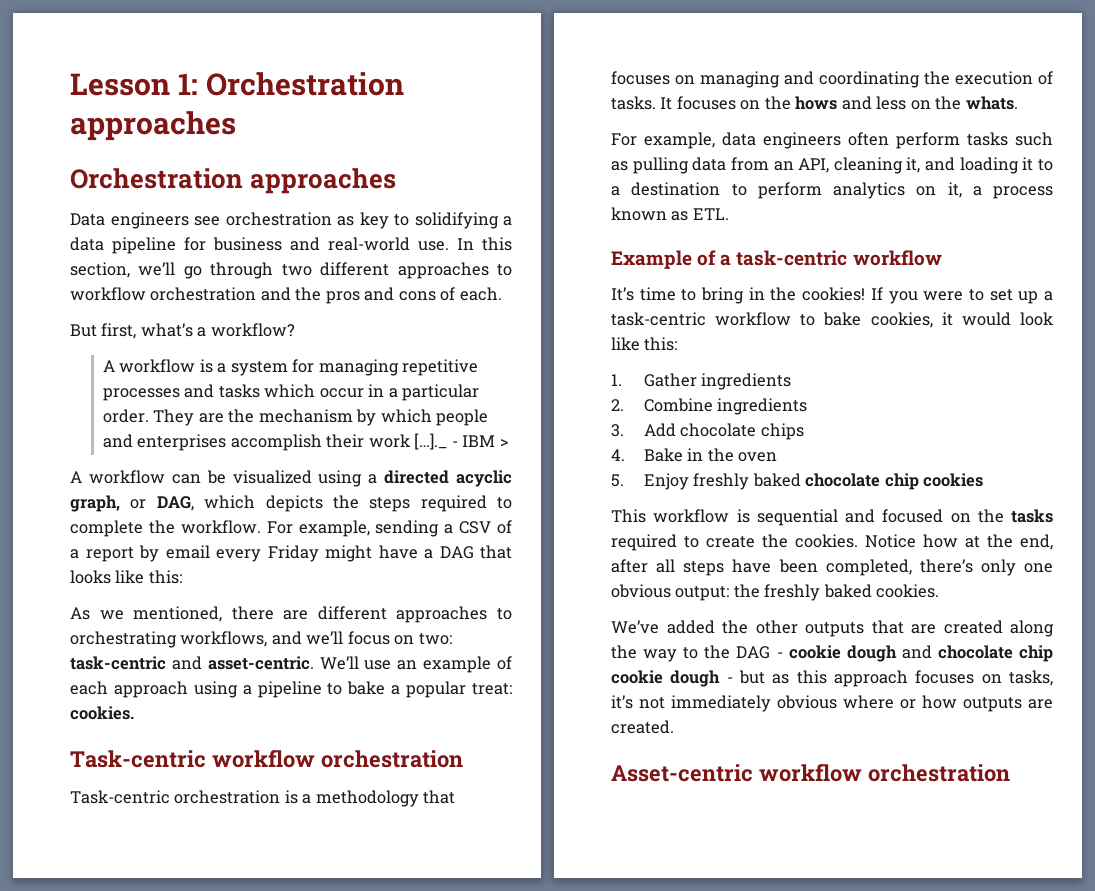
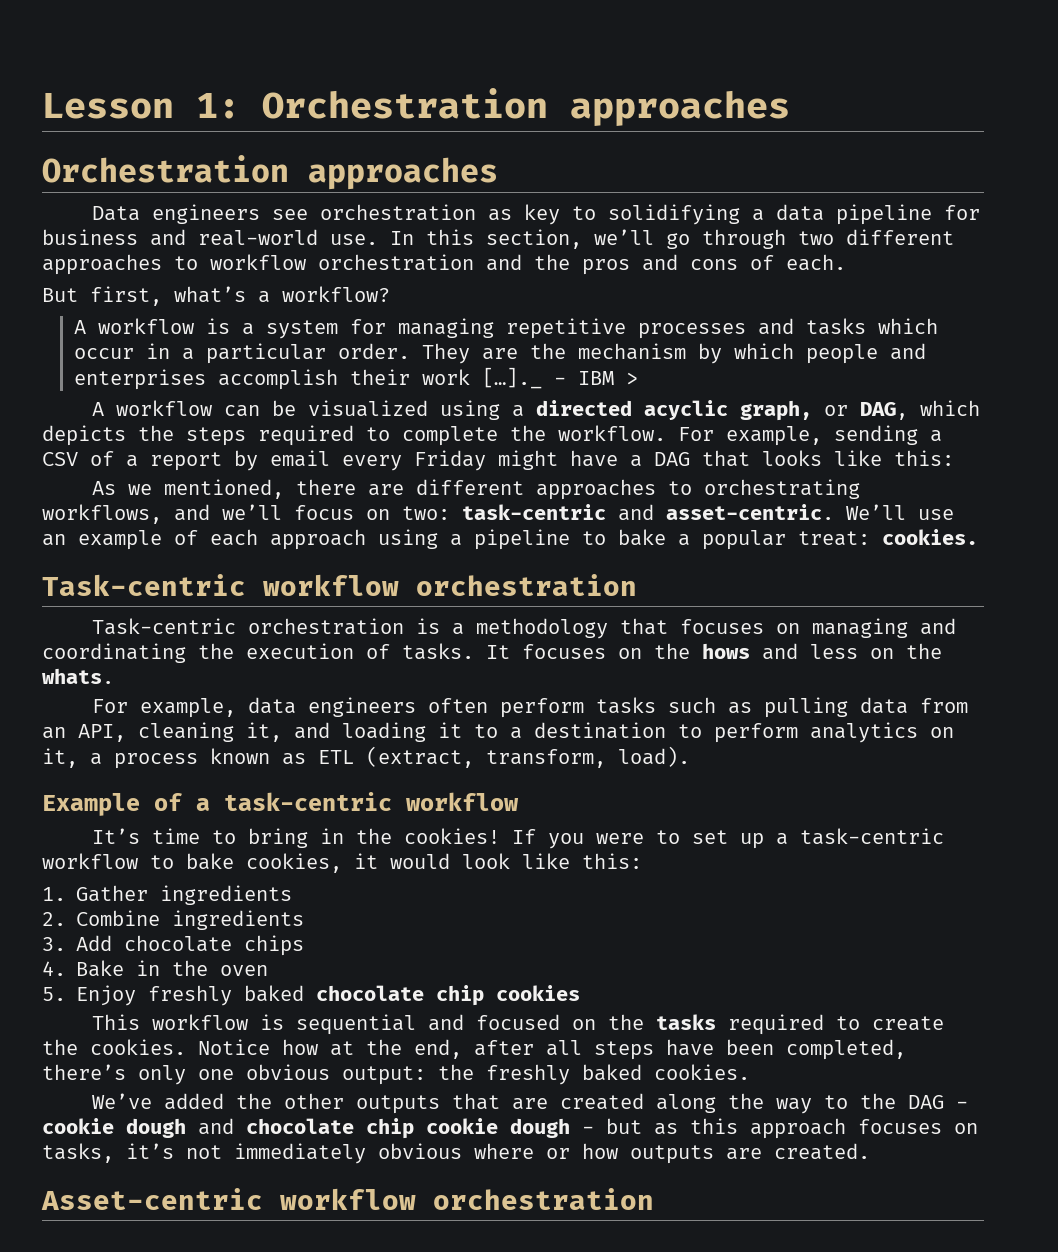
[692,208,729,220] ETL. -> [318,746,690,768] ETL (extract, transform, load).

